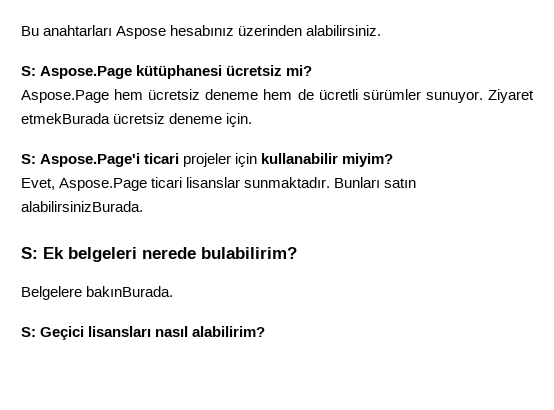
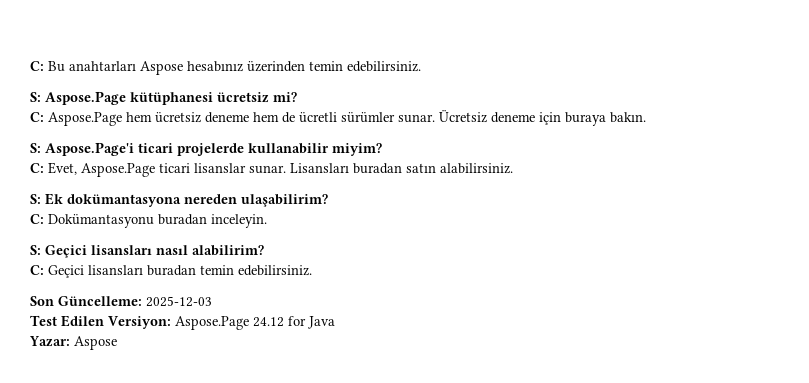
(21, 31) none -> [30,61,44,71] C:
[306,25,382,36] alabilirsiniz. -> [309,61,421,72] temin edebilirsiniz.
(313, 70) none -> [30,112,44,122] C:
[425,89,534,103] [21,113,253,127] sunuyor. Ziyaret etmekBurada ücretsiz deneme için. -> [398,110,646,126] sunar. Ücretsiz deneme için buraya bakın.
[183,153,258,167] projeler için -> [177,143,244,156] projelerde
(394, 160) none -> [30,163,44,173] C:
[244,177,417,188] [21,201,143,212] [21,247,297,262] [21,286,174,300] sunmaktadır. Bunları satın alabilirsinizBurada. // S: Ek belgeleri nerede bulabilirim? // Belgelere bakınBurada. -> [249,163,513,174] [30,193,328,207] [30,214,267,228] sunar. Lisansları buradan satın alabilirsiniz. // S: Ek dokümantasyona nereden ulaşabilirim? // C: Dokümantasyonu buradan inceleyin.
(266, 331) none -> [30,265,312,278] [30,296,212,307] [30,315,335,330] [29,336,117,350] // C: Geçici lisansları buradan temin edebilirsiniz. // Son Güncelleme: 2025-12-03 // Test Edilen Versiyon: Aspose.Page 24.12 for Java // Yazar: Aspose

